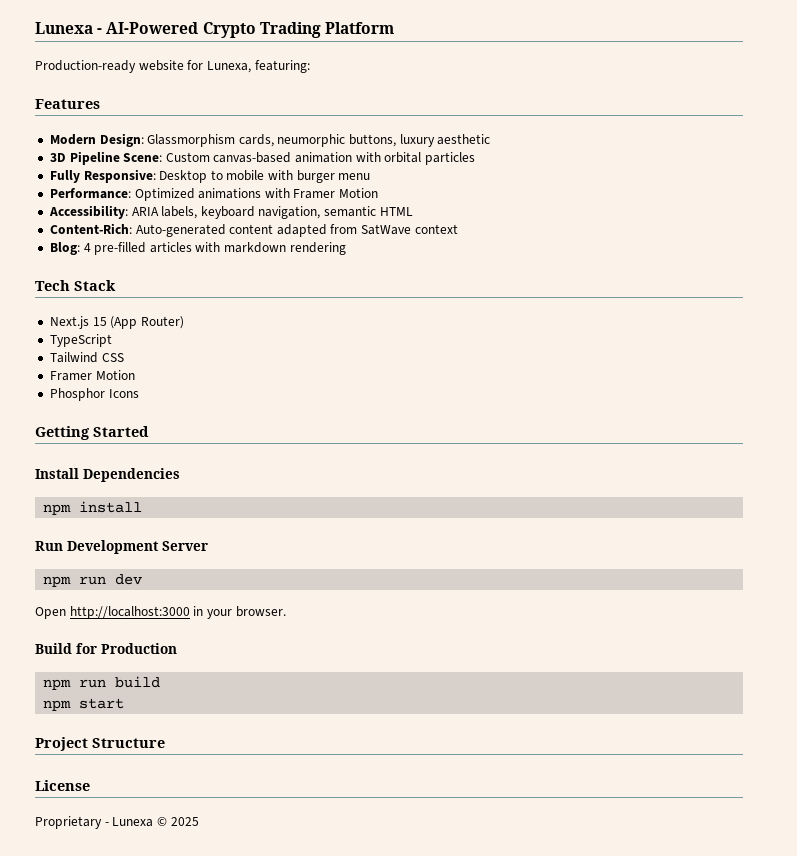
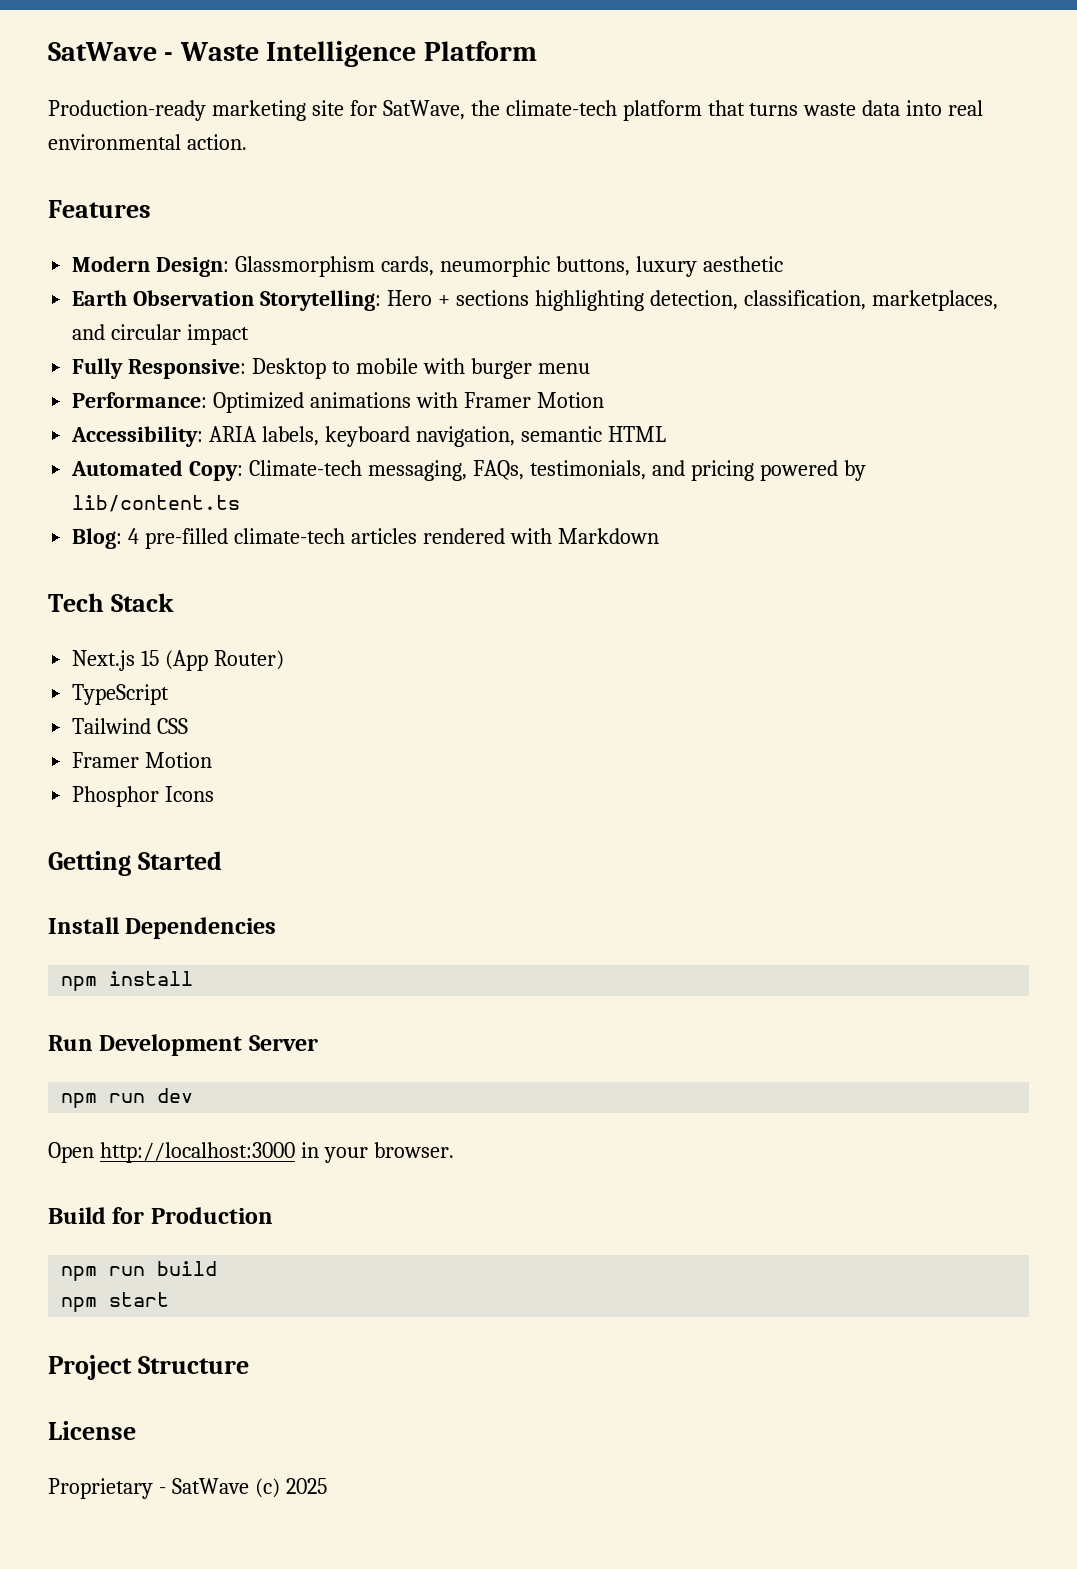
[35,22,394,38] [35,60,310,73] Lunexa - AI-Powered Crypto Trading Platform // Production-ready website for Lunexa, featuring: -> [48,41,537,67] [48,100,984,121] [48,134,247,150] SatWave - Waste Intelligence Platform // Production-ready marketing site for SatWave, the climate-tech platform that turns waste data into real environmental action.
[49,151,476,165] 3D Pipeline Scene: Custom canvas-based animation with orbital particles -> [72,290,998,311] [72,324,250,345] Earth Observation Storytelling: Hero + sections highlighting detection, classification, marketplaces, and circular impact
[49,223,458,237] [49,242,346,255] Content-Rich: Auto-generated content adapted from SatWave context // Blog: 4 pre-filled articles with markdown rendering -> [71,460,866,481] [72,495,241,512] [72,528,659,549] Automated Copy: Climate-tech messaging, FAQs, testimonials, and pricing powered by lib/content.ts // Blog: 4 pre-filled climate-tech articles rendered with Markdown
[112,817,167,827] Lunexa © -> [171,1478,280,1498] SatWave (c)

